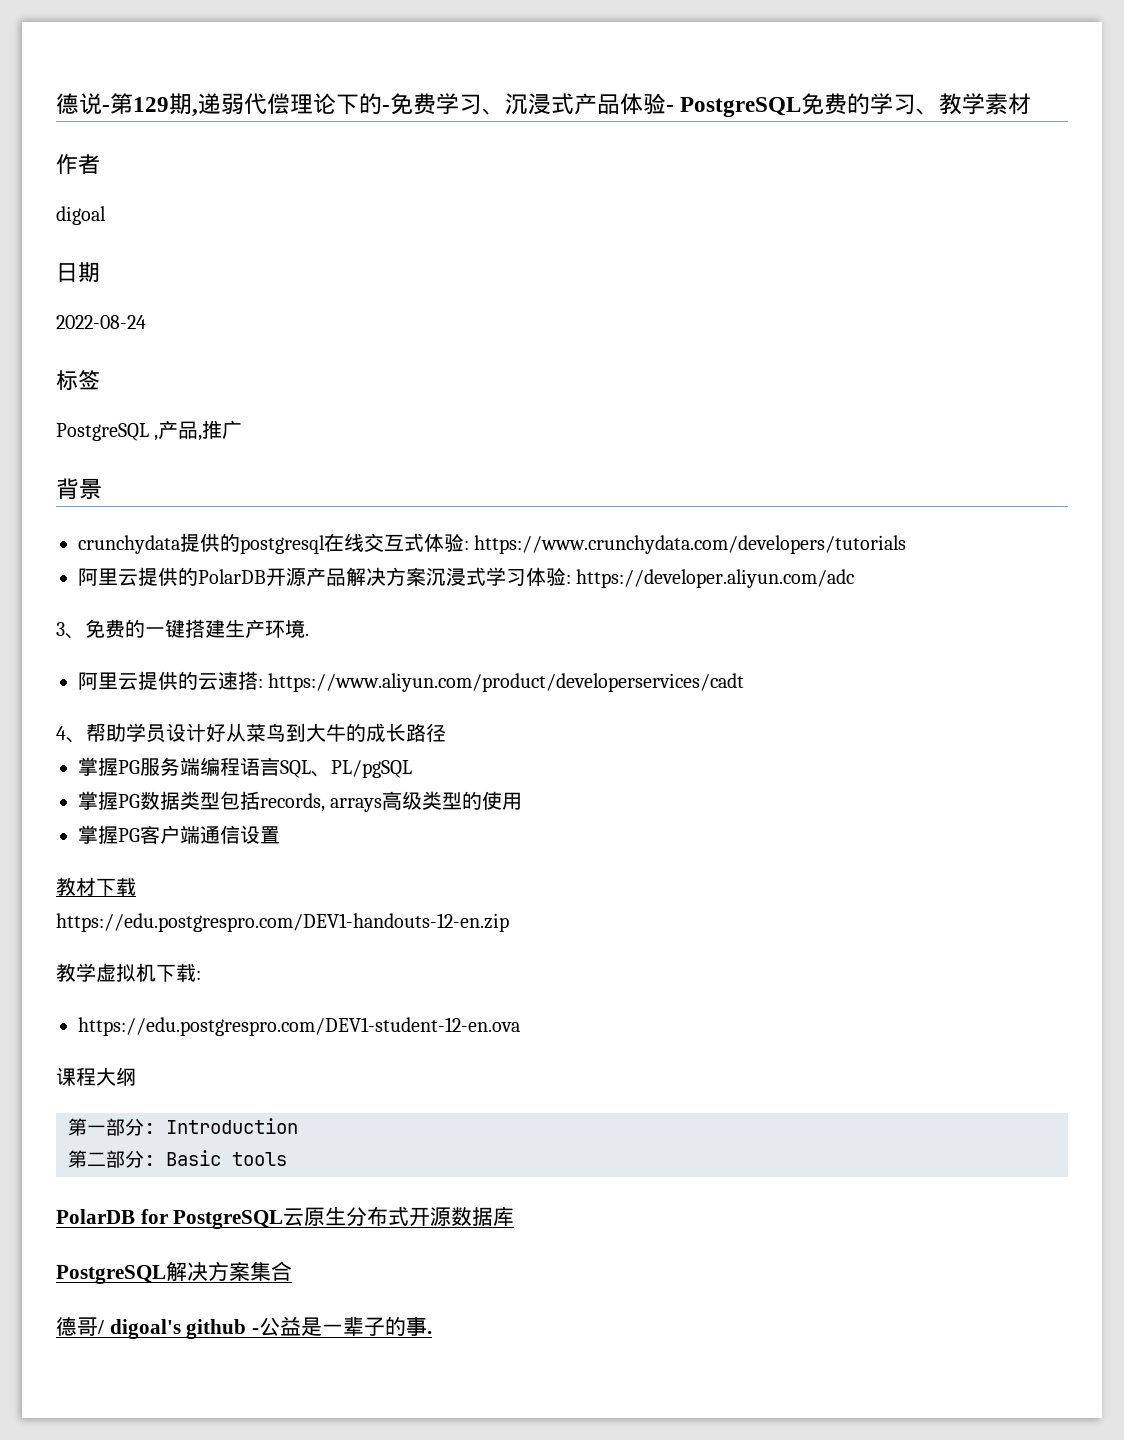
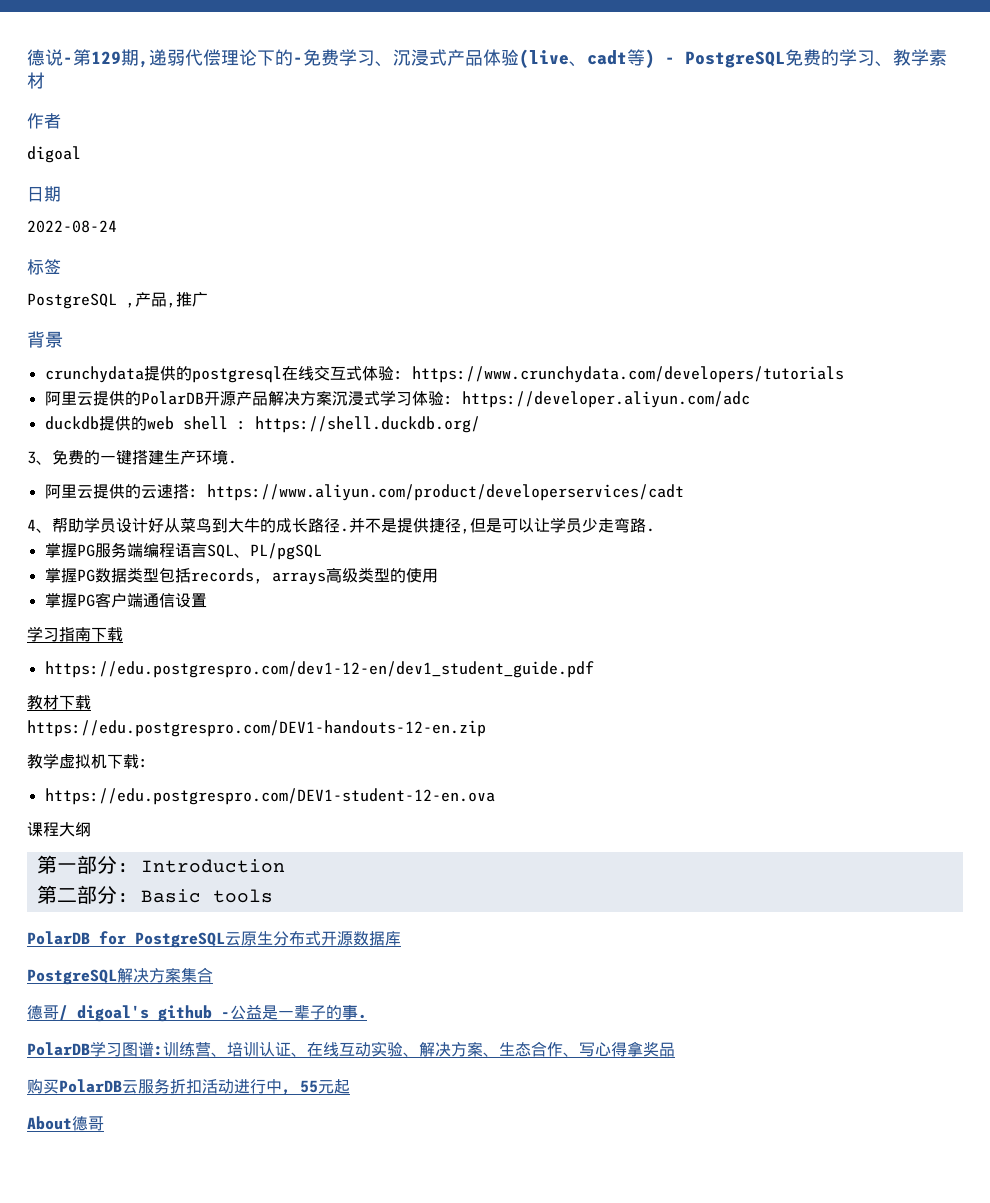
(666, 103) none -> [519,49,655,68] (live、cadt等)
(855, 578) none -> [44,416,480,433] // duckdb提供的web shell : https://shell.duckdb.org/
(446, 732) none -> [340,517,655,534] .并不是提供捷径,但是可以让学员少走弯路.
(280, 835) none -> [27,626,123,642] [44,661,594,678] // 学习指南下载 // https://edu.postgrespro.com/dev1-12-en/dev1_student_guide.pdf
(433, 1332) none -> [27,1041,675,1057] [27,1078,350,1095] [27,1116,104,1131] // PolarDB学习图谱:训练营、培训认证、在线互动实验、解决方案、生态合作、写心得拿奖品 // 购买PolarDB云服务折扣活动进行中, 55元起 // About德哥

